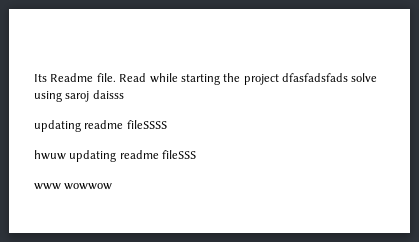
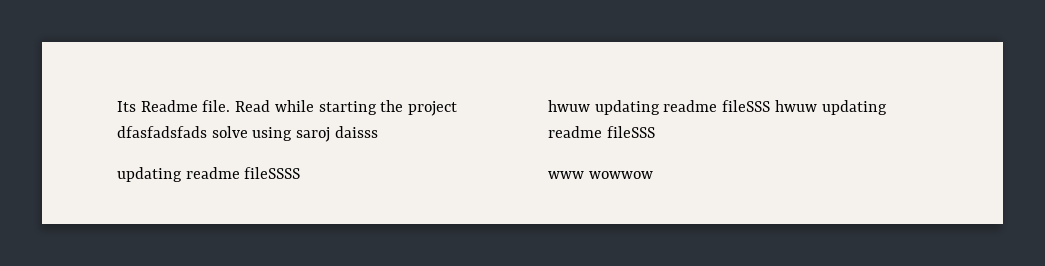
(197, 154) none -> [774,100,887,115] [548,126,655,138] hwuw updating readme fileSSS

